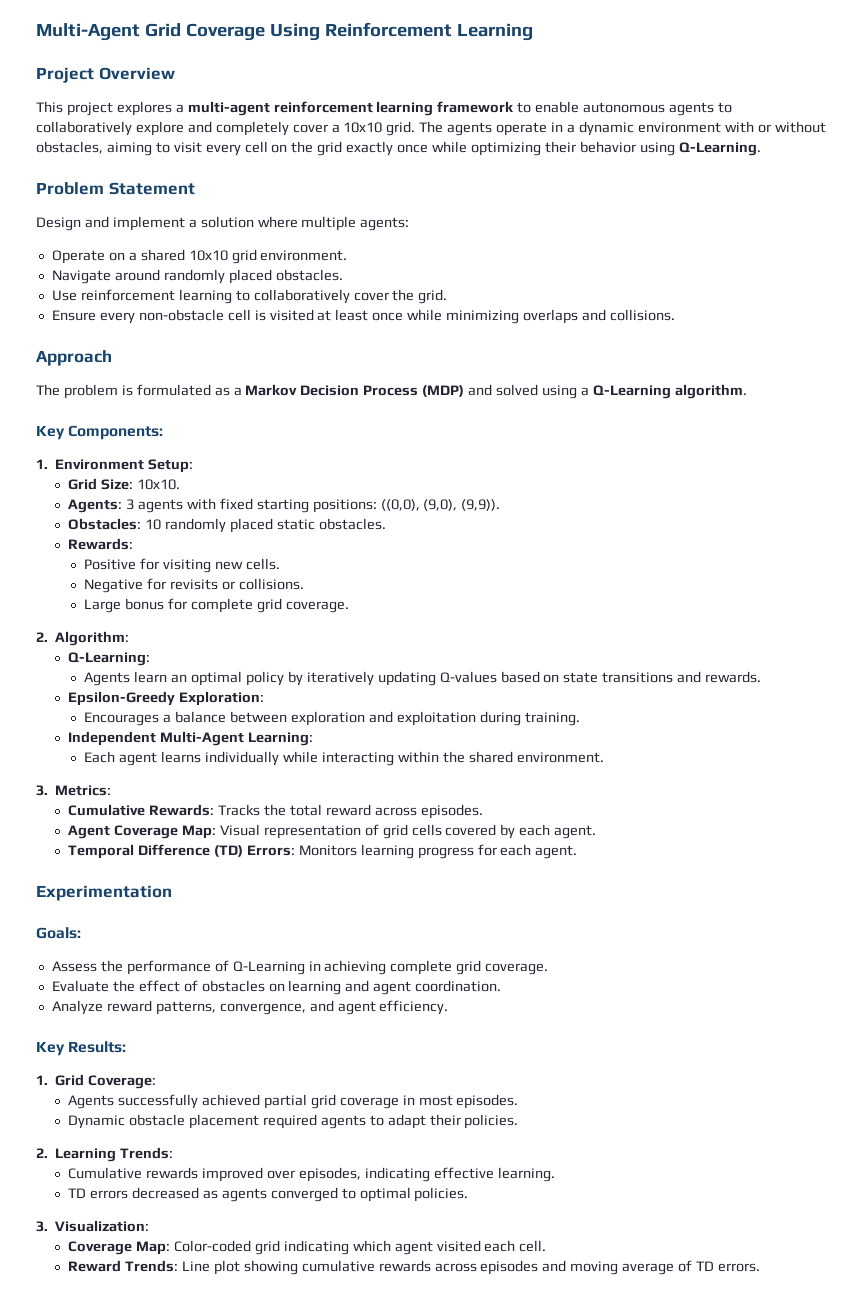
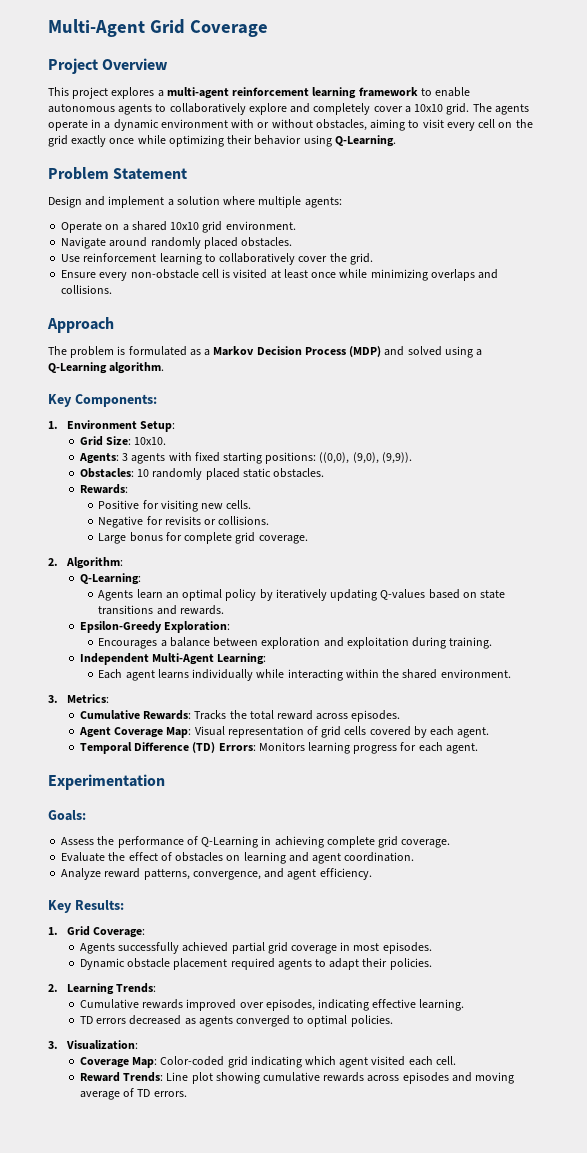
[269,22,533,41] Using Reinforcement Learning -> (268, 28) none

